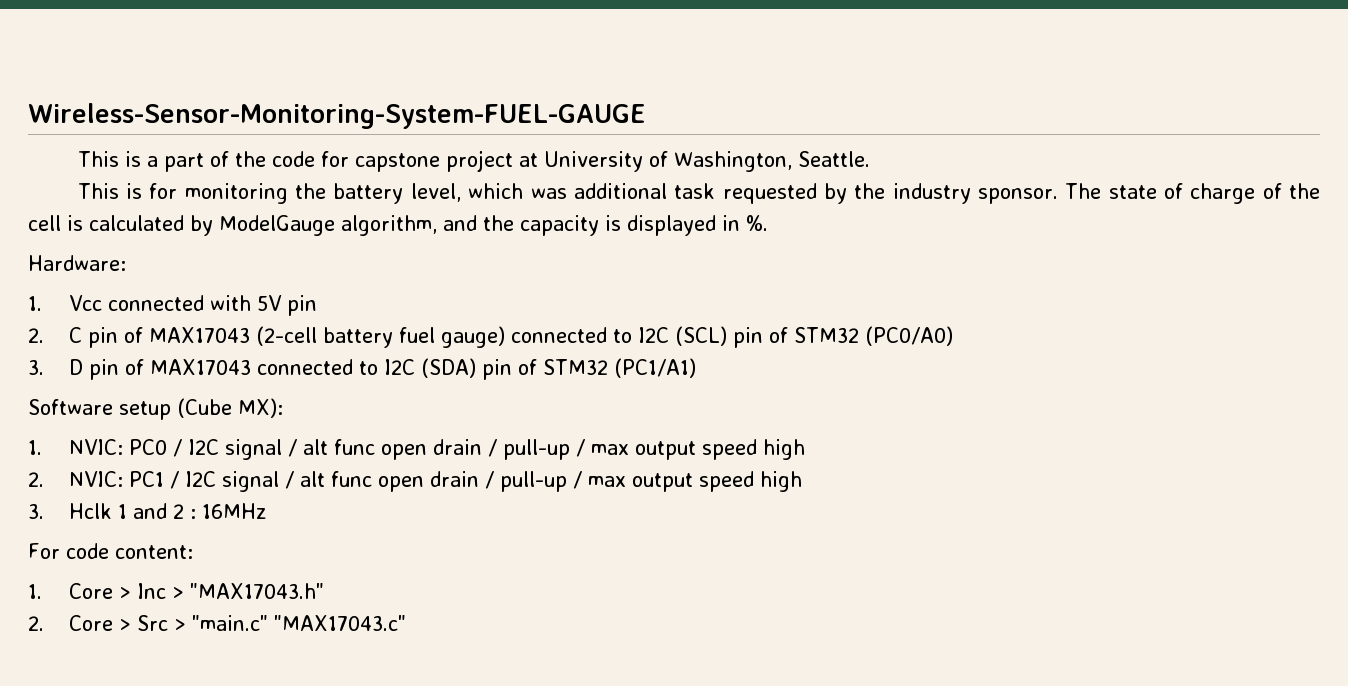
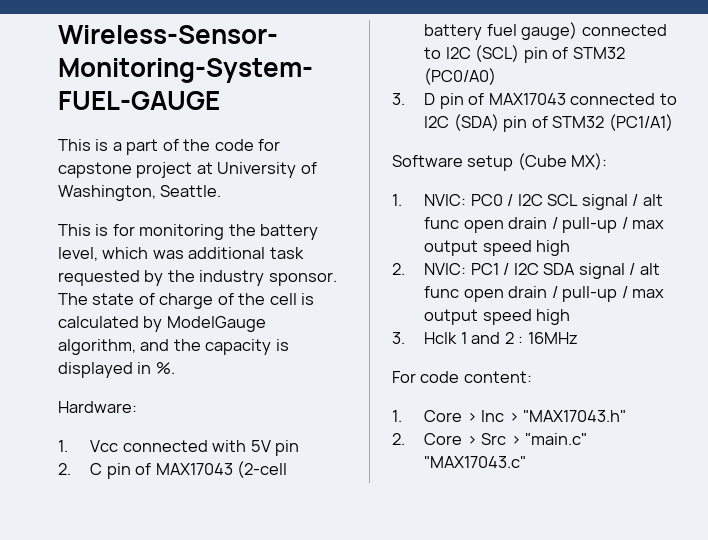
(219, 447) none -> [547,194,579,206] SCL
(216, 479) none -> [543,263,576,275] SDA

